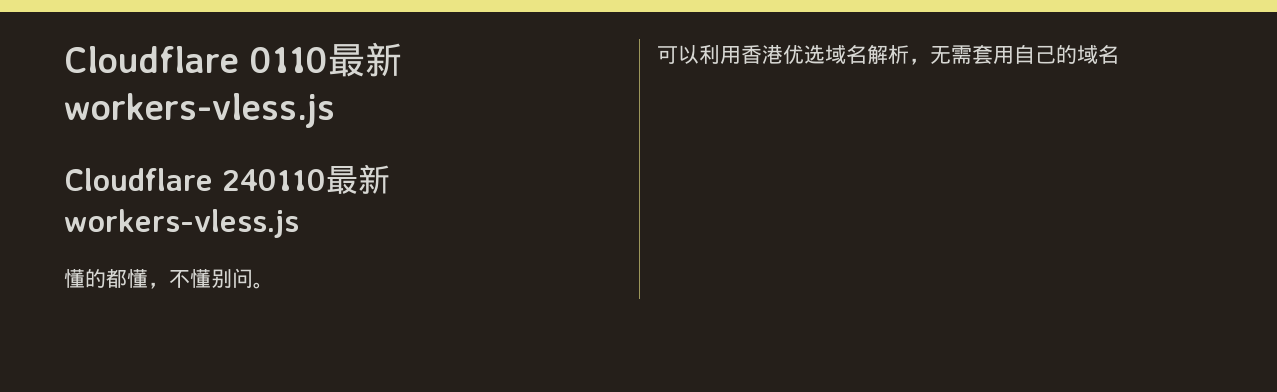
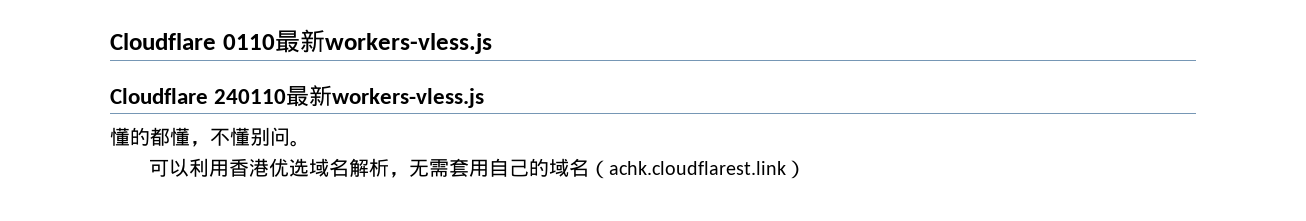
(1119, 54) none -> [588,160,806,179] （achk.cloudflarest.link）

